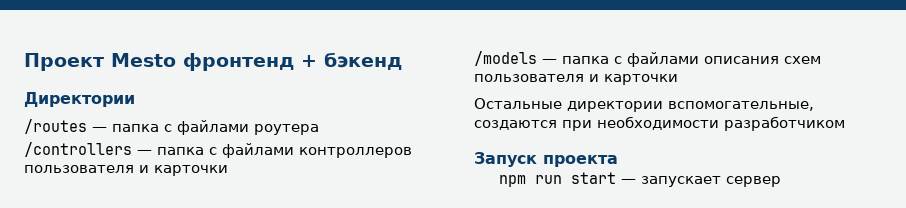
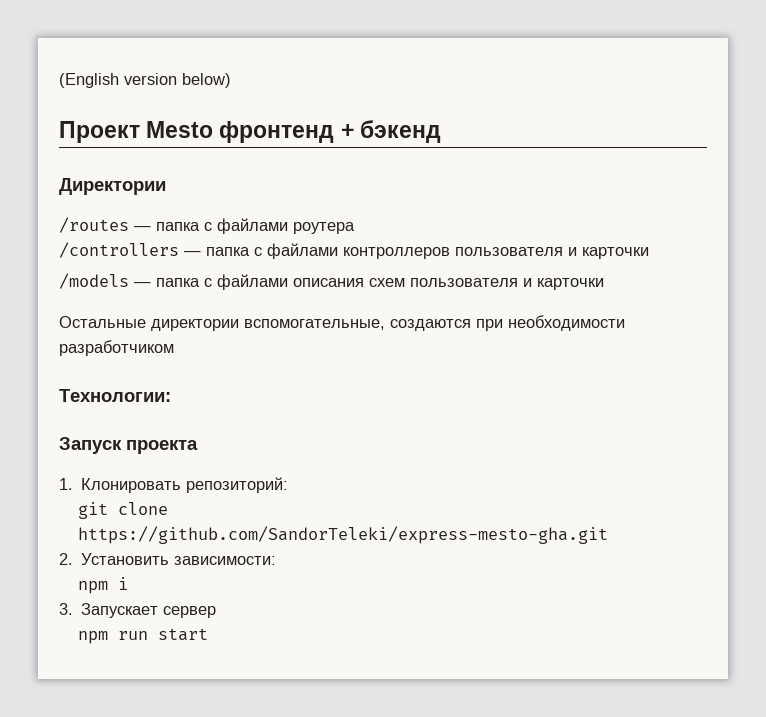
(24, 62) none -> [59,73,231,88] (English version below) //
(845, 123) none -> [59,389,171,402] // Технологии:
(618, 161) none -> [59,477,289,493] [77,502,168,519] [77,526,608,544] [59,553,277,565] [77,577,128,594] [59,603,217,618] // 1. Клонировать репозиторий: // git clone https://github.com/SandorTeleki/express-mesto-gha.git // 2. Установить зависимости: // npm i // 3. Запускает сервер
[620,176,781,187] — запускает сервер -> (208, 634) none

